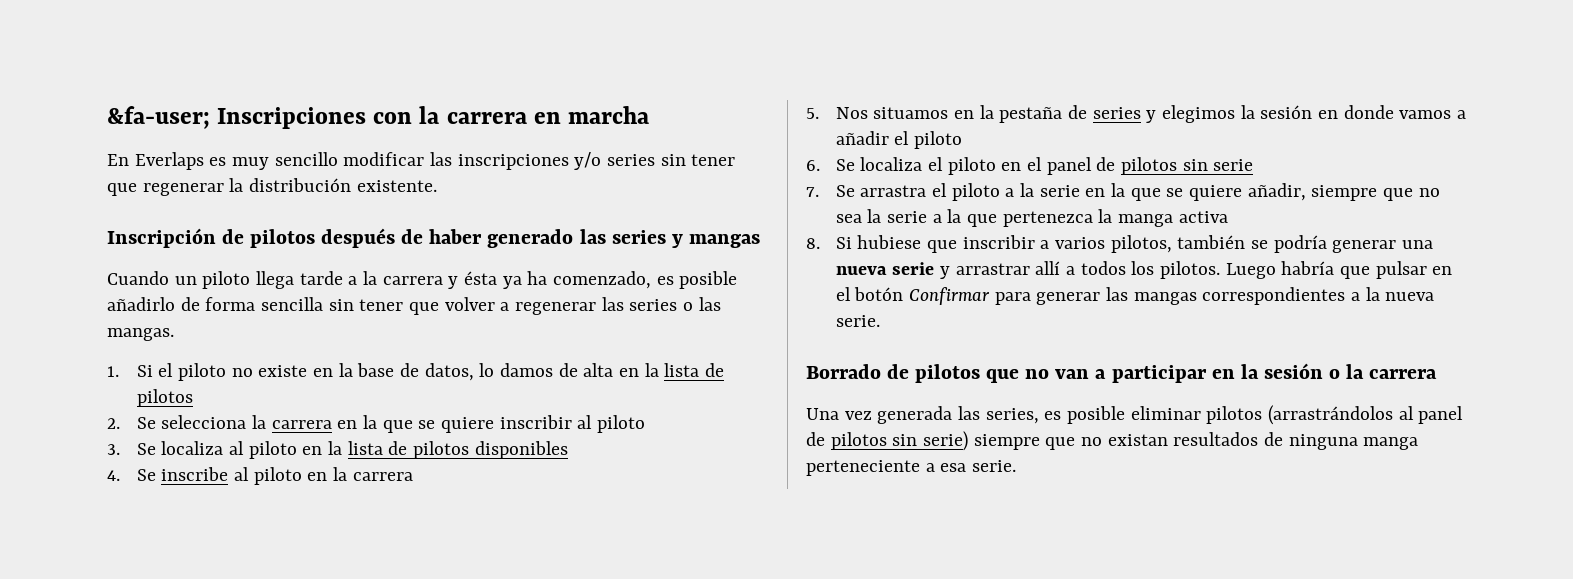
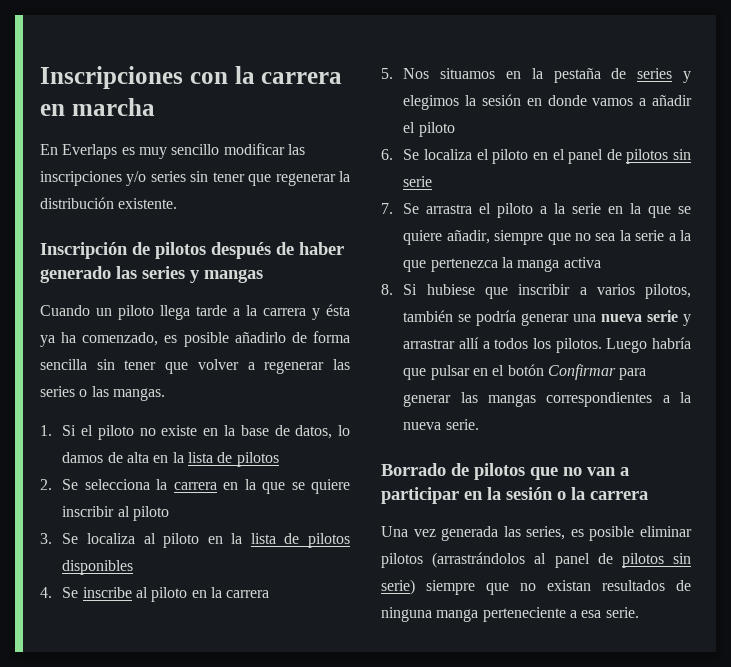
[107,106,210,129] &fa-user; -> (40, 77) none

